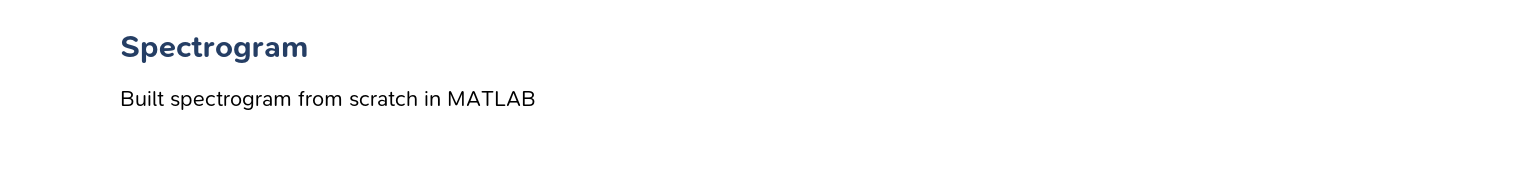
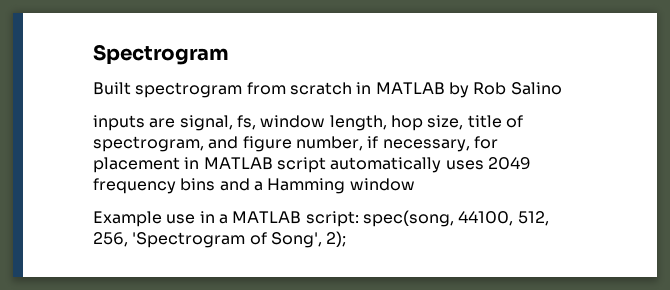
(536, 99) none -> [448,82,562,98] [93,115,523,131] [93,136,498,152] [93,157,531,173] [93,178,415,194] [93,210,549,227] [93,231,347,248] by Rob Salino // inputs are signal, fs, window length, hop size, title of spectrogram, and figure number, if necessary, for placement in MATLAB script automatically uses 2049 frequency bins and a Hamming window // Example use in a MATLAB script: spec(song, 44100, 512, 256, 'Spectrogram of Song', 2);

